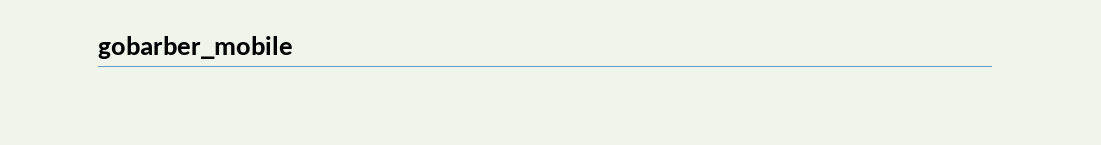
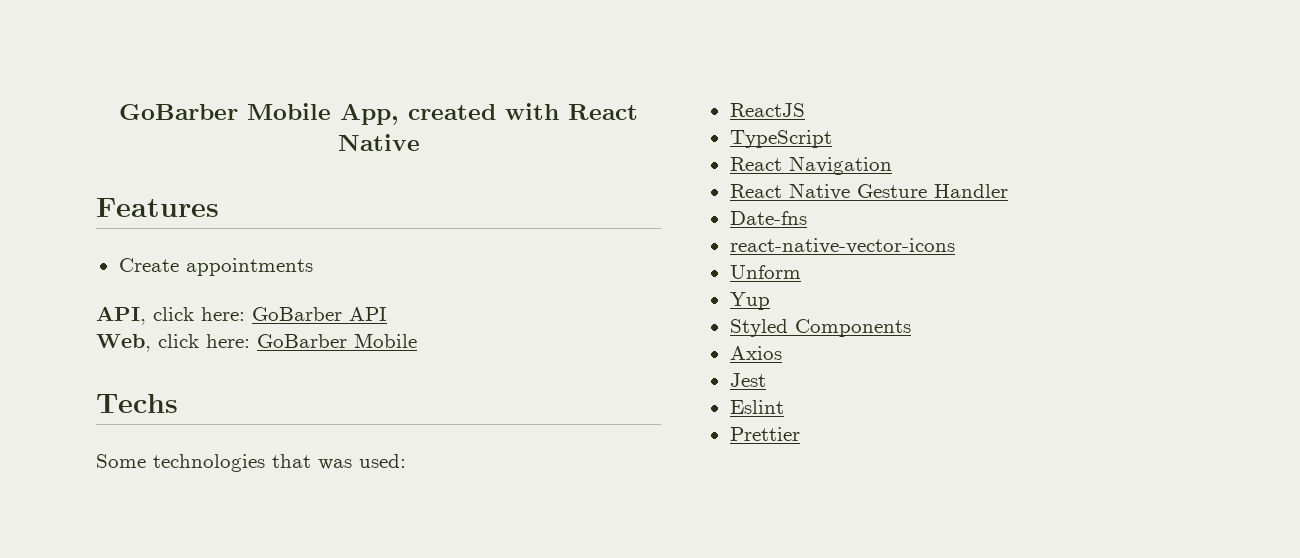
[98,36,293,59] gobarber_mobile -> [119,103,638,125] [337,134,420,151] [96,198,219,217] [118,258,313,276] [96,306,387,325] [96,333,417,352] [96,394,178,413] [96,454,406,472] [729,103,805,117] [729,130,832,148] [729,156,892,175] [729,183,1008,200] [729,211,807,225] [729,238,955,254] [729,265,801,279] [729,292,770,310] [729,319,911,337] [729,346,782,360] [729,373,766,387] [729,400,784,414] [729,427,800,441] GoBarber Mobile App, created with React Native // Features // Create appointments // API, click here: GoBarber API // Web, click here: GoBarber Mobile // Techs // Some technologies that was used: // ReactJS // TypeScript // React Navigation // React Native Gesture Handler // Date-fns // react-native-vector-icons // Unform // Yup // Styled Components // Axios // Jest // Eslint // Prettier

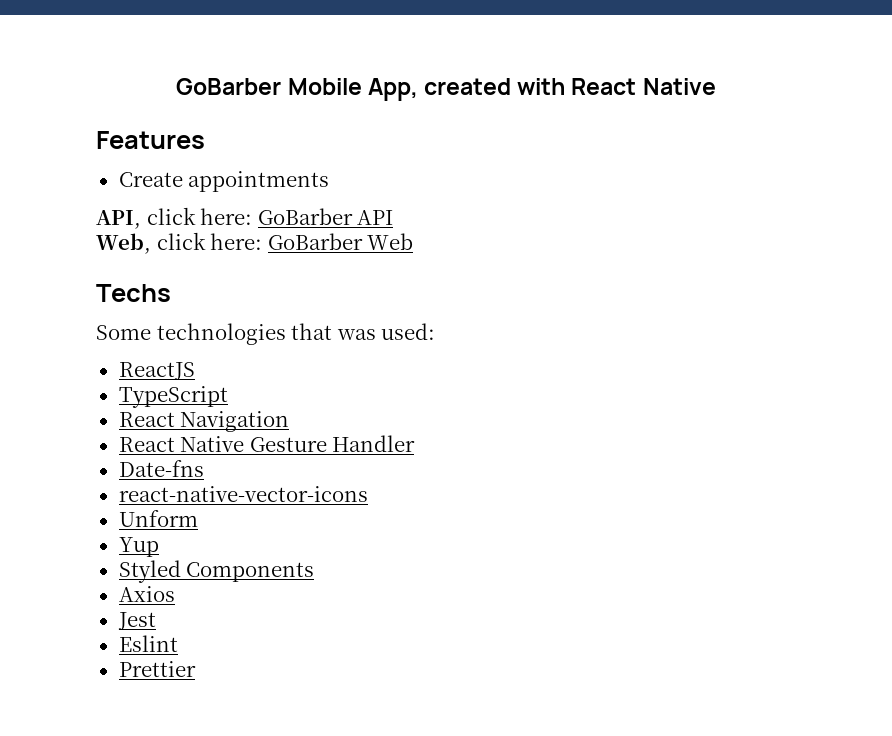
[354,333,417,348] Mobile -> [367,233,414,250] Web

